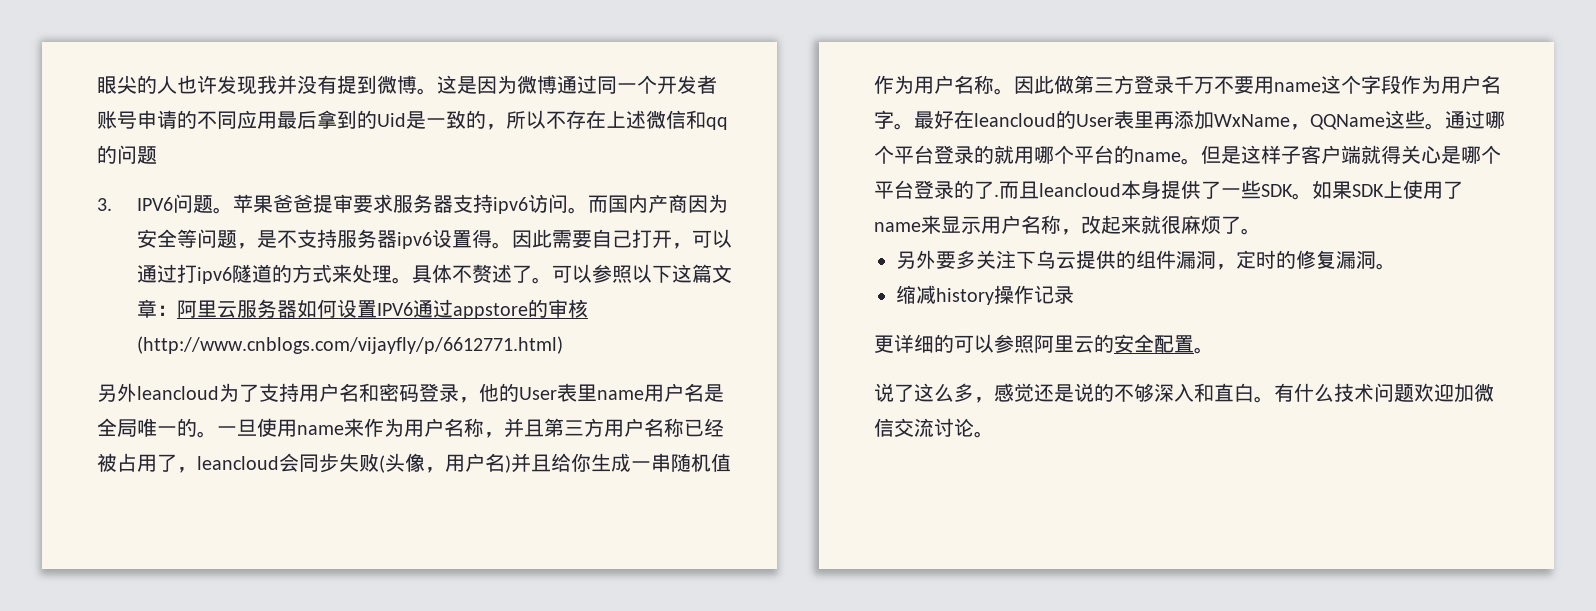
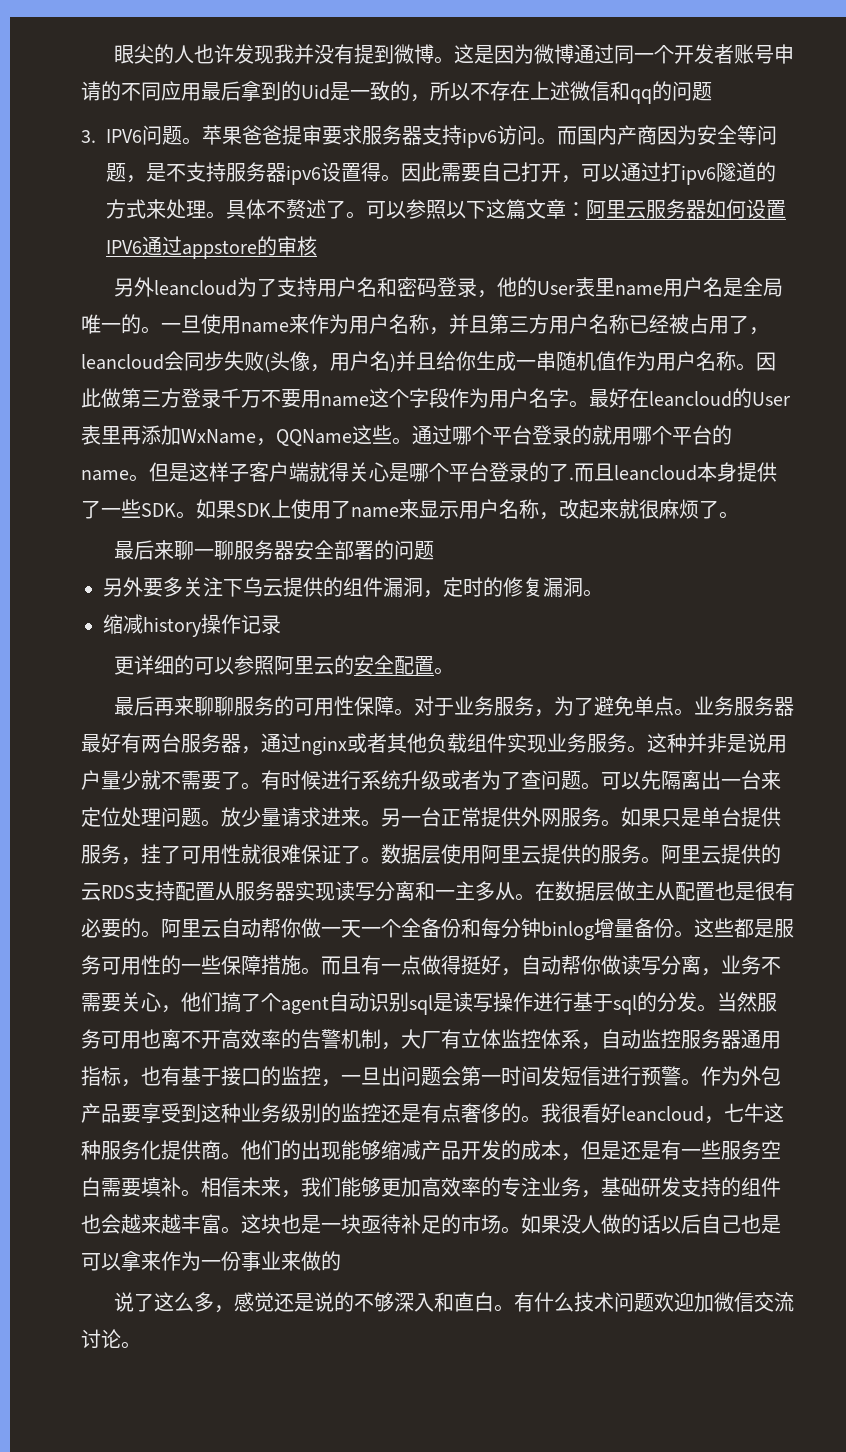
[136,336,563,354] (http://www.cnblogs.com/vijayfly/p/6612771.html) -> (317, 246) none
(1261, 231) none -> [114,540,435,560] // 最后来聊一聊服务器安全部署的问题
(1214, 350) none -> [114,696,795,717] [81,733,787,756] [81,770,781,790] [81,807,781,827] [81,844,781,865] [81,881,795,901] [81,918,794,941] [81,955,781,976] [81,992,777,1015] [81,1029,781,1050] [81,1066,781,1087] [81,1103,784,1124] [81,1140,781,1161] [81,1177,781,1198] [81,1214,781,1234] [81,1251,341,1272] // 最后再来聊聊服务的可用性保障。对于业务服务，为了避免单点。业务服务器最好有两台服务器，通过nginx或者其他负载组件实现业务服务。这种并非是说用户量少就不需要了。有时候进行系统升级或者为了查问题。可以先隔离出一台来定位处理问题。放少量请求进来。另一台正常提供外网服务。如果只是单台提供服务，挂了可用性就很难保证了。数据层使用阿里云提供的服务。阿里云提供的云RDS支持配置从服务器实现读写分离和一主多从。在数据层做主从配置也是很有必要的。阿里云自动帮你做一天一个全备份和每分钟binlog增量备份。这些都是服务可用性的一些保障措施。而且有一点做得挺好，自动帮你做读写分离，业务不需要关心，他们搞了个agent自动识别sql是读写操作进行基于sql的分发。当然服务可用也离不开高效率的告警机制，大厂有立体监控体系，自动监控服务器通用指标，也有基于接口的监控，一旦出问题会第一时间发短信进行预警。作为外包产品要享受到这种业务级别的监控还是有点奢侈的。我很看好leancloud，七牛这种服务化提供商。他们的出现能够缩减产品开发的成本，但是还是有一些服务空白需要填补。相信未来，我们能够更加高效率的专注业务，基础研发支持的组件也会越来越丰富。这块也是一块亟待补足的市场。如果没人做的话以后自己也是可以拿来作为一份事业来做的

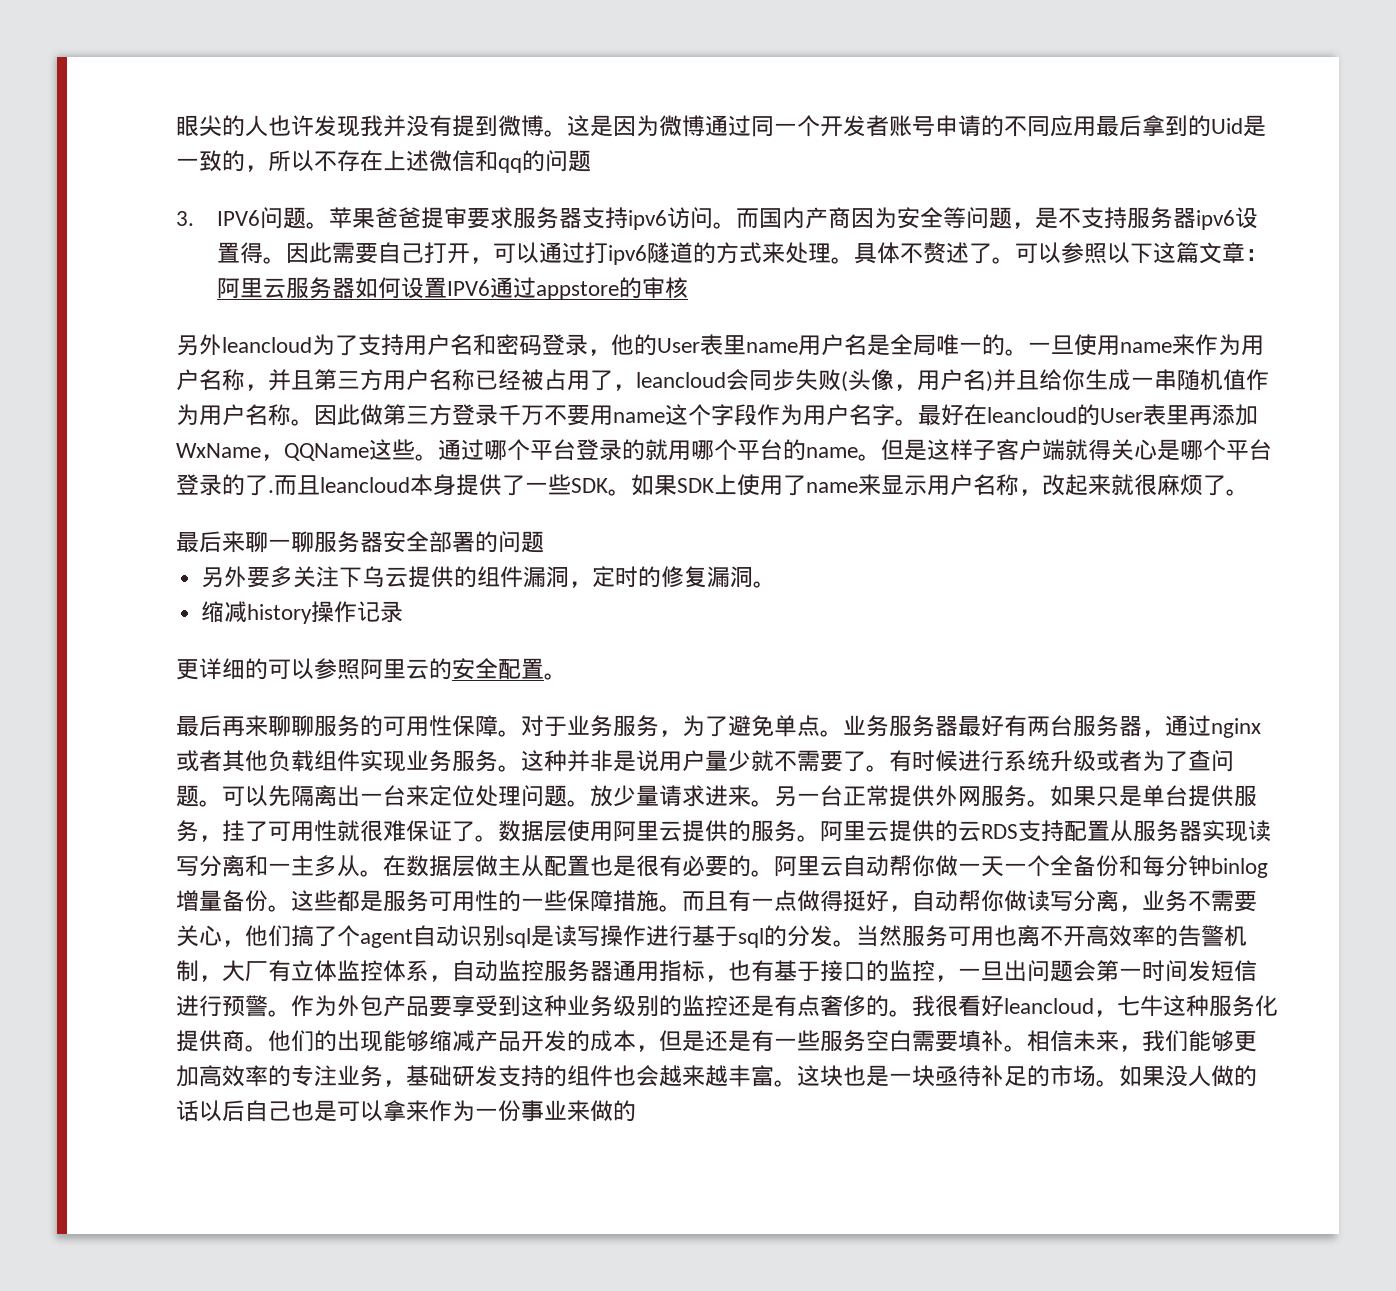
[114,1292,795,1313] [81,1329,141,1349] // 说了这么多，感觉还是说的不够深入和直白。有什么技术问题欢迎加微信交流讨论。 -> (636, 1111) none

